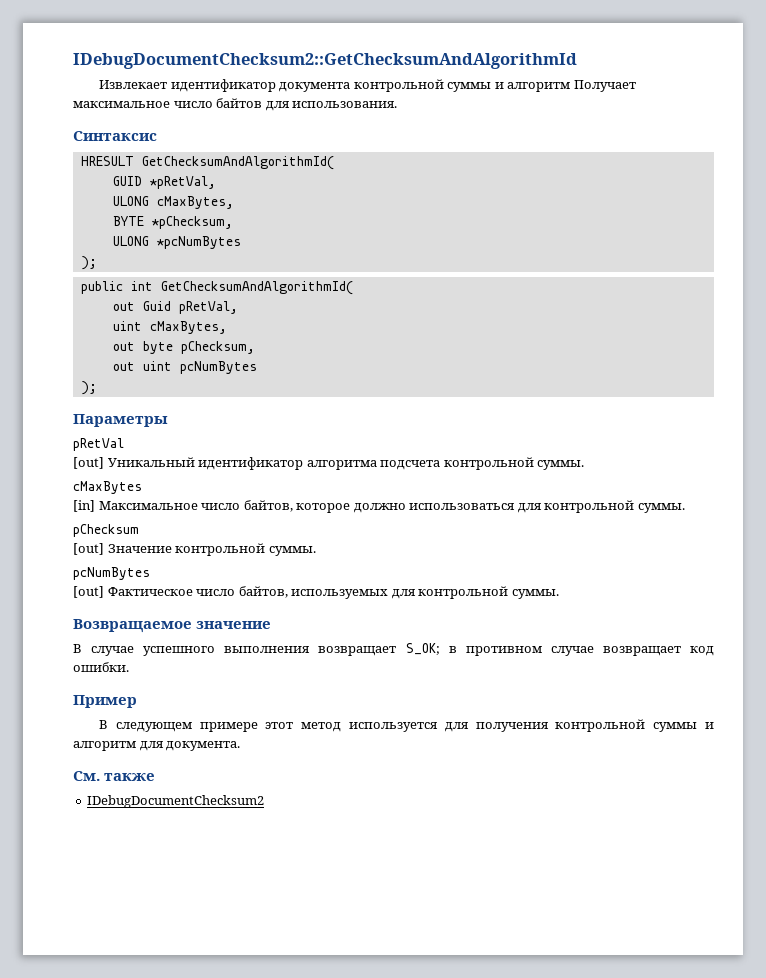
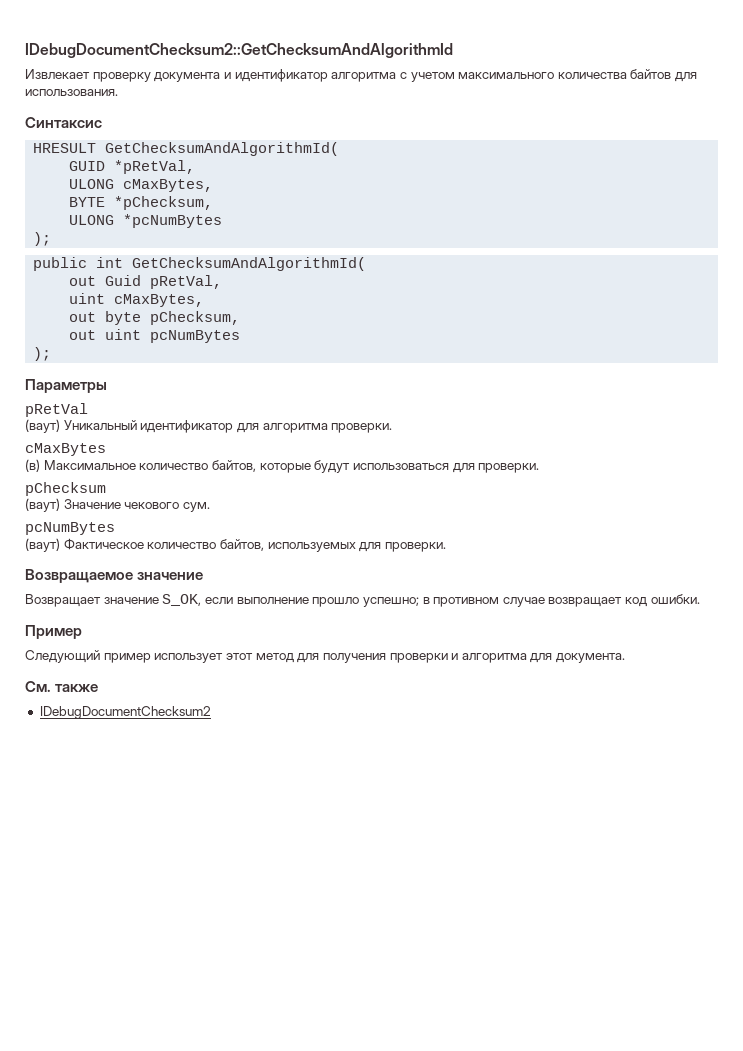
[170,79,636,92] [73,101,213,108] идентификатор документа контрольной суммы и алгоритм Получает максимальное число -> [92,69,627,82] проверку документа и идентификатор алгоритма с учетом максимального количества
[73,457,104,469] [out] -> [25,419,60,433] (ваут)
[306,457,585,470] [73,481,142,494] [73,500,685,513] [73,524,139,537] [73,543,316,556] [73,567,150,580] [73,586,236,598] алгоритма подсчета контрольной суммы. // cMaxBytes // [in] Максимальное число байтов, которое должно использоваться для контрольной суммы. // pChecksum // [out] Значение контрольной суммы. // pcNumBytes // [out] Фактическое число -> [236,423,393,433] [25,443,106,456] [25,459,540,473] [25,482,106,496] [25,498,210,512] [25,522,115,535] [25,538,217,552] для алгоритма проверки. // cMaxBytes // (в) Максимальное количество байтов, которые будут использоваться для проверки. // pChecksum // (ваут) Значение чекового сум. // pcNumBytes // (ваут) Фактическое количество
[418,586,559,599] контрольной суммы. -> [384,542,446,552] проверки.
[73,643,440,656] В случае успешного выполнения возвращает S_OK; -> [25,594,419,607] Возвращает значение S_OK, если выполнение прошло успешно;
[99,720,258,732] В следующем примере -> [25,650,224,663] Следующий пример использует
[349,722,439,732] используется -> (294, 658) none
[555,719,715,732] [73,741,136,751] контрольной суммы и алгоритм -> [389,653,527,663] проверки и алгоритма

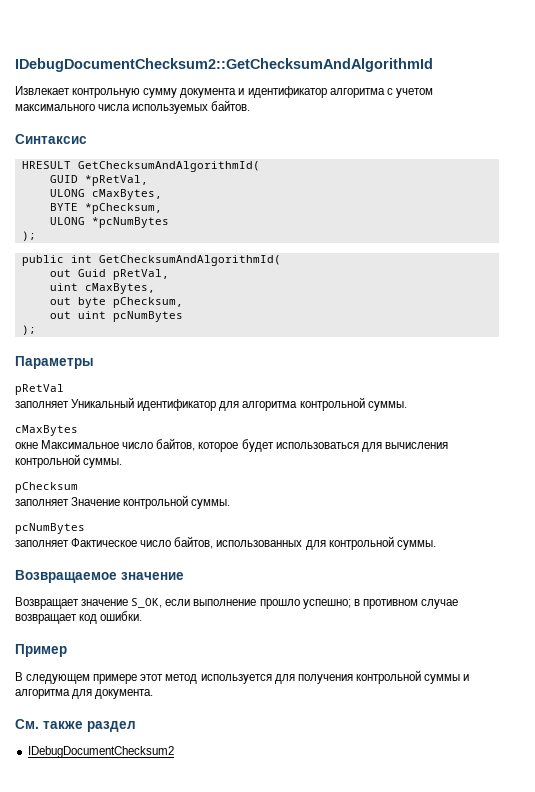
[92,72,151,82] проверку -> [72,88,178,98] контрольную сумму
[557,69,698,82] [25,89,118,96] количества байтов для использования. -> [98,100,251,114] числа используемых байтов.
[25,419,60,433] (ваут) -> [15,401,69,408] заполняет
[331,423,393,433] проверки. -> [299,397,407,411] контрольной суммы.
[25,459,540,473] [25,482,106,496] [25,498,210,512] [25,522,115,535] [25,538,446,552] (в) Максимальное количество байтов, которые будут использоваться для проверки. // pChecksum // (ваут) Значение чекового сум. // pcNumBytes // (ваут) Фактическое количество байтов, используемых для проверки. -> [15,438,448,452] [15,454,123,468] [15,482,78,493] [15,495,231,509] [15,523,85,534] [15,536,436,550] окне Максимальное число байтов, которое будет использоваться для вычисления контрольной суммы. // pChecksum // заполняет Значение контрольной суммы. // pcNumBytes // заполняет Фактическое число байтов, использованных для контрольной суммы.
[25,650,224,663] Следующий пример использует -> [15,672,138,684] В следующем примере
(294, 658) none -> [200,674,272,684] используется
[389,653,448,663] проверки -> [355,670,460,684] контрольной суммы
(99, 688) none -> [87,721,136,732] раздел

